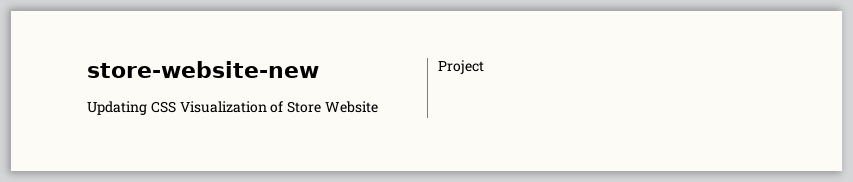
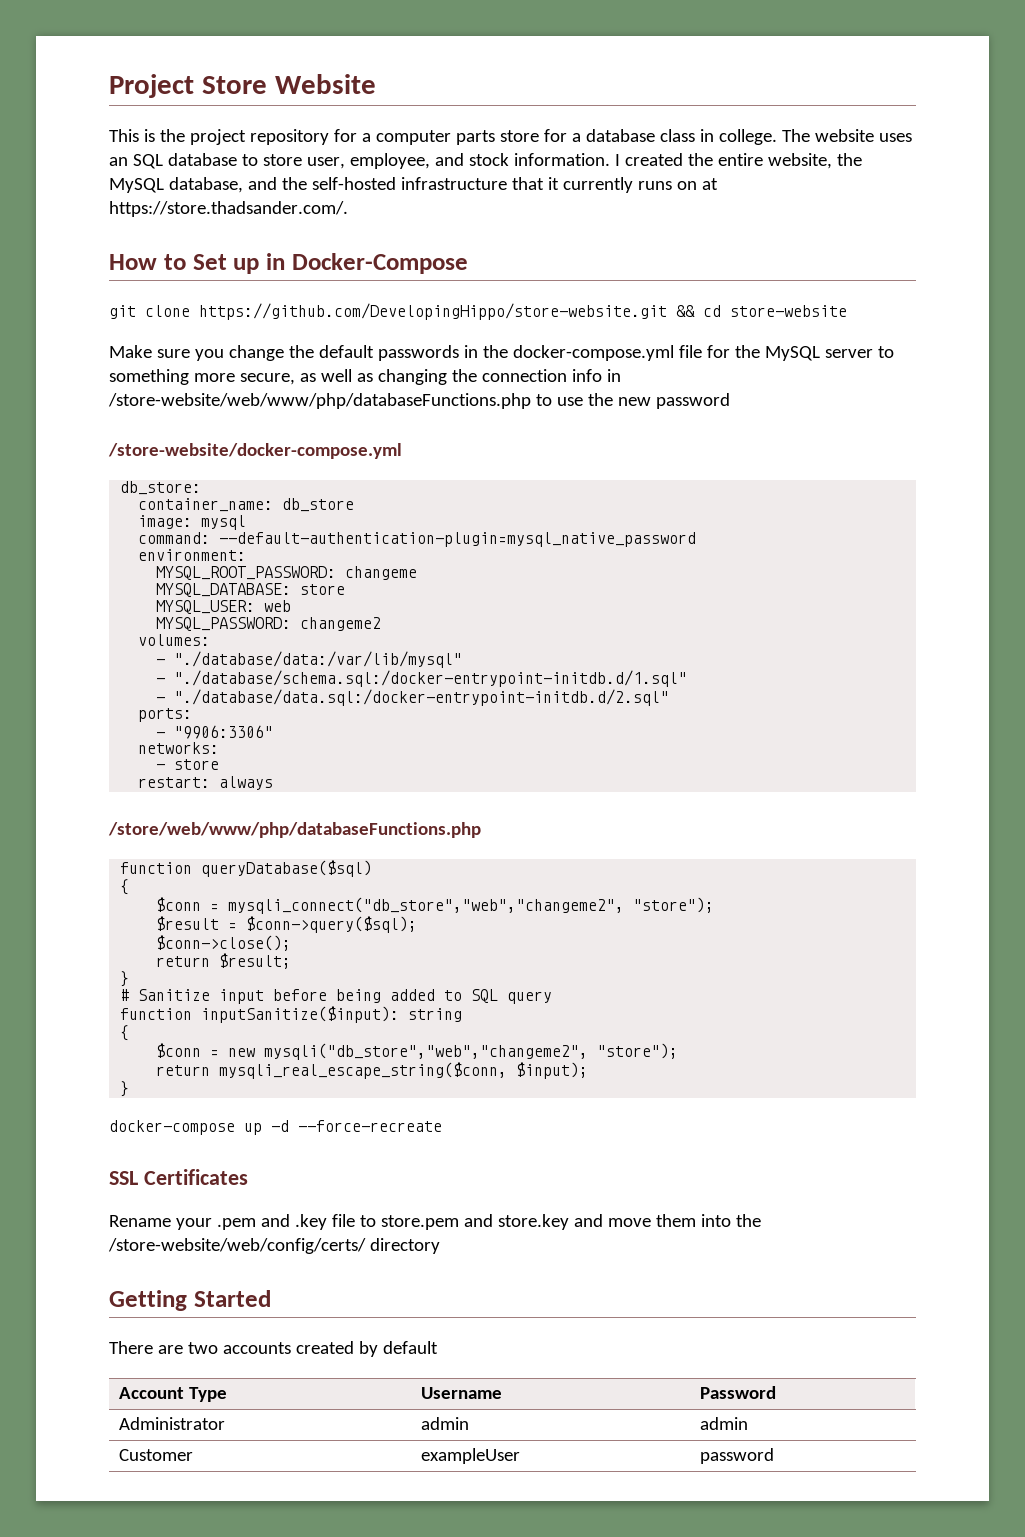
[87,61,319,78] [87,101,378,115] [438,60,484,74] store-website-new // Updating CSS Visualization of Store Website Project -> [109,74,376,98] [109,129,912,145] [109,153,862,169] [109,177,718,193] [109,201,348,217] [109,253,468,274] [109,303,847,320] [109,345,894,361] [109,369,621,385] [108,393,730,409] [108,443,402,459] [120,481,202,495] [138,498,355,512] [138,515,247,530] [138,532,697,547] [138,549,247,561] [156,566,418,580] [156,583,346,597] [156,600,292,614] [156,617,382,631] [138,634,211,646] [156,651,463,668] [156,670,688,687] [156,689,670,706] [138,708,193,722] [156,725,274,739] [138,742,220,754] [156,759,220,770] [138,776,274,790] [108,822,481,838] [120,860,373,877] [120,879,130,895] [156,897,715,914] [156,916,418,933] [156,935,292,951] [156,953,292,969] [120,971,130,987] [120,989,553,1004] [120,1006,463,1023] [120,1025,130,1041] [156,1043,679,1060] [156,1062,589,1079] [120,1081,130,1097] [109,1120,442,1135] [109,1169,248,1185] [109,1214,761,1230] [108,1238,440,1254] [109,1290,271,1311] [109,1341,438,1357] [118,1387,227,1402] [420,1387,502,1399] [699,1386,776,1399] [118,1417,225,1430] [420,1417,469,1430] [699,1417,748,1430] [118,1449,193,1461] [420,1448,520,1464] [699,1448,774,1464] Project Store Website // This is the project repository for a computer parts store for a database class in college. The website uses an SQL database to store user, employee, and stock information. I created the entire website, the MySQL database, and the self-hosted infrastructure that it currently runs on at https://store.thadsander.com/. // How to Set up in Docker-Compose // git clone https://github.com/DevelopingHippo/store-website.git && cd store-website // Make sure you change the default passwords in the docker-compose.yml file for the MySQL server to something more secure, as well as changing the connection info in /store-website/web/www/php/databaseFunctions.php to use the new password // /store-website/docker-compose.yml // db_store: // container_name: db_store // image: mysql // command: --default-authentication-plugin=mysql_native_password // environment: // MYSQL_ROOT_PASSWORD: changeme // MYSQL_DATABASE: store // MYSQL_USER: web // MYSQL_PASSWORD: changeme2 // volumes: // - "./database/data:/var/lib/mysql" // - "./database/schema.sql:/docker-entrypoint-initdb.d/1.sql" // - "./database/data.sql:/docker-entrypoint-initdb.d/2.sql" // ports: // - "9906:3306" // networks: // - store // restart: always // /store/web/www/php/databaseFunctions.php // function queryDatabase($sql) // { // $conn = mysqli_connect("db_store","web","changeme2", "store"); // $result = $conn->query($sql); // $conn->close(); // return $result; // } // # Sanitize input before being added to SQL query // function inputSanitize($input): string // { // $conn = new mysqli("db_store","web","changeme2", "store"); // return mysqli_real_escape_string($conn, $input); // } // docker-compose up -d --force-recreate // SSL Certificates // Rename your .pem and .key file to store.pem and store.key and move them into the /store-website/web/config/certs/ directory // Getting Started // There are two accounts created by default // Account Type | Username | Password // Administrator | admin | admin // Customer | exampleUser | password

